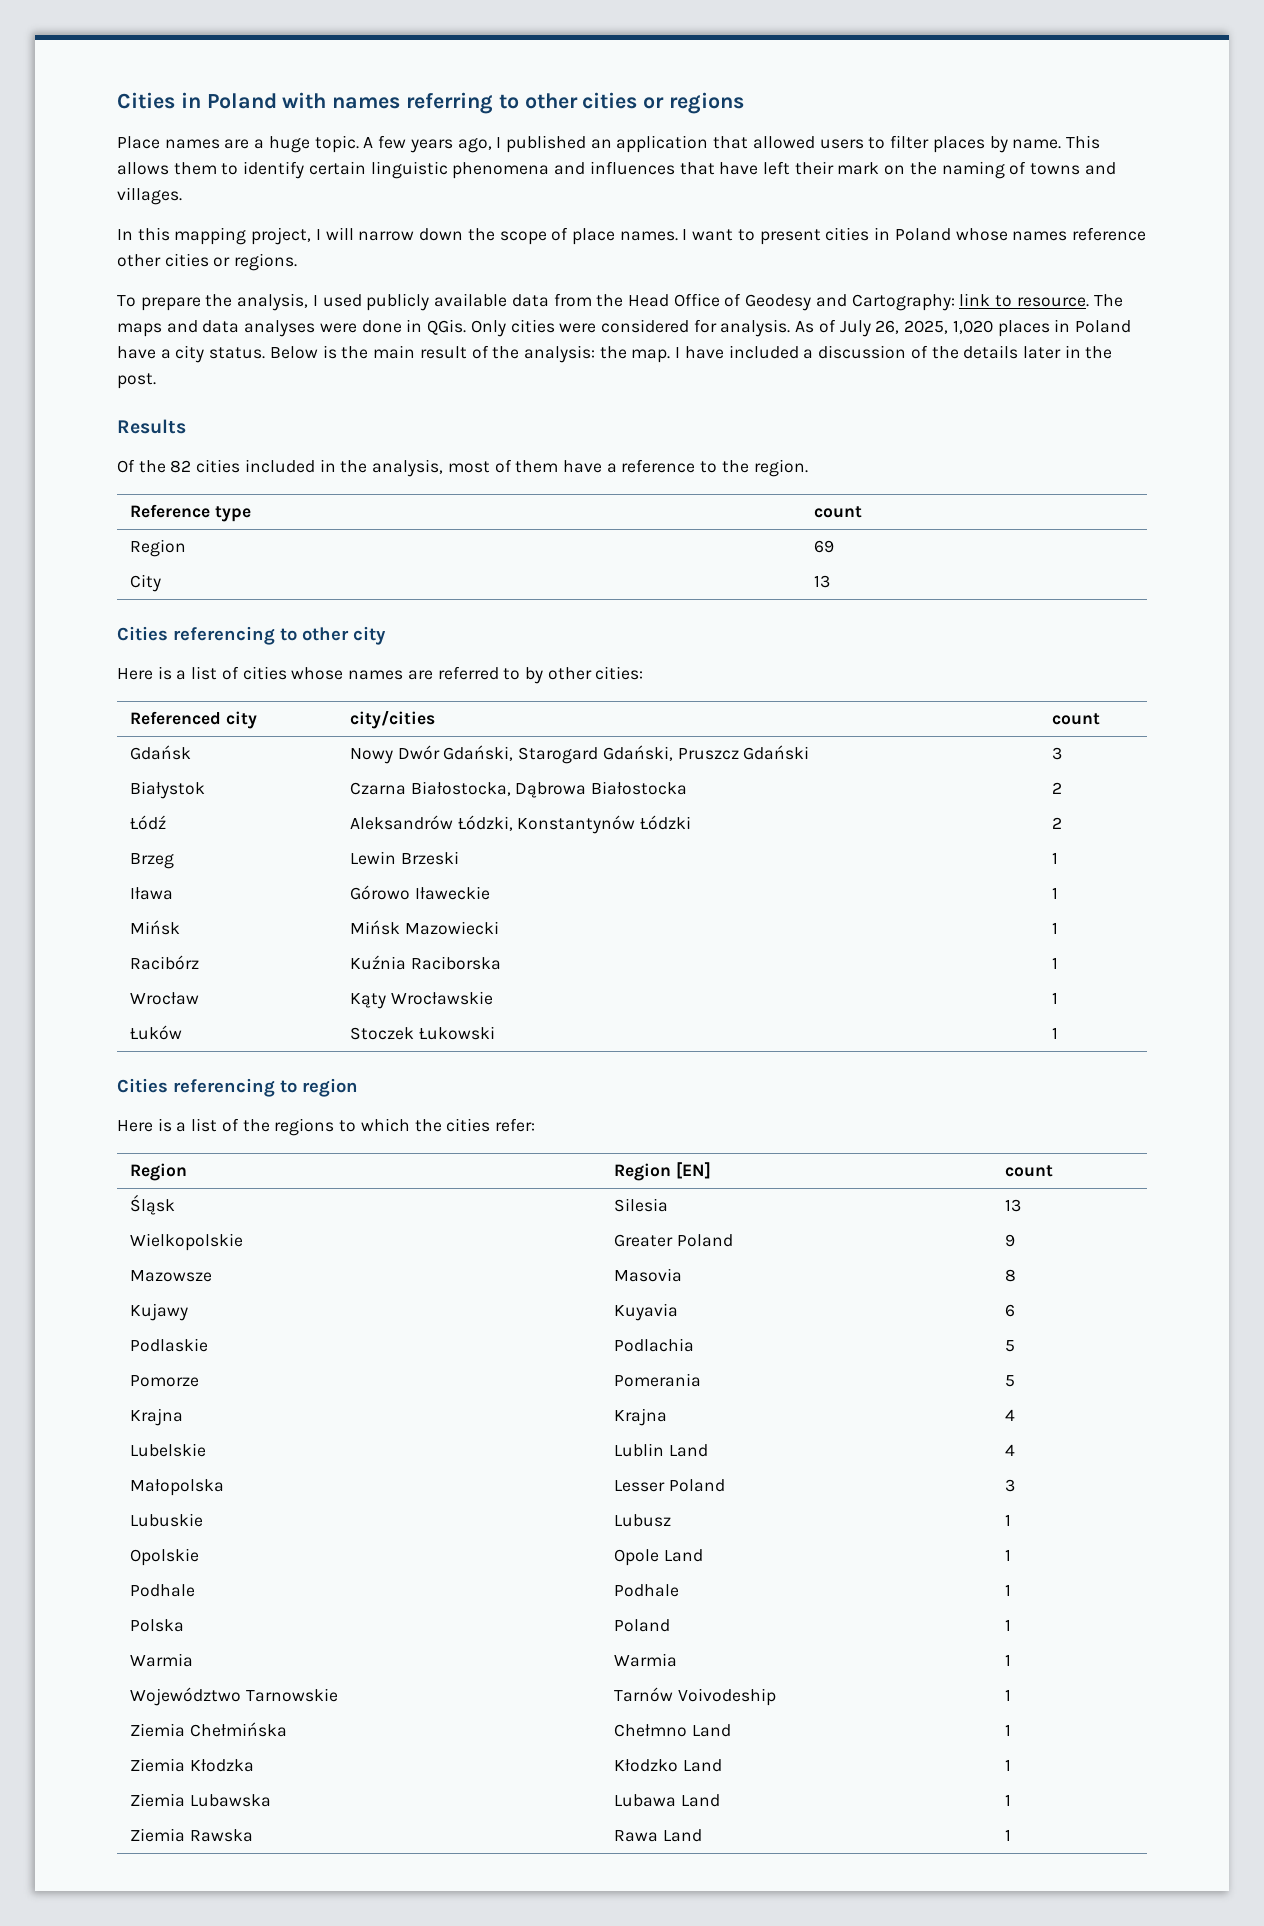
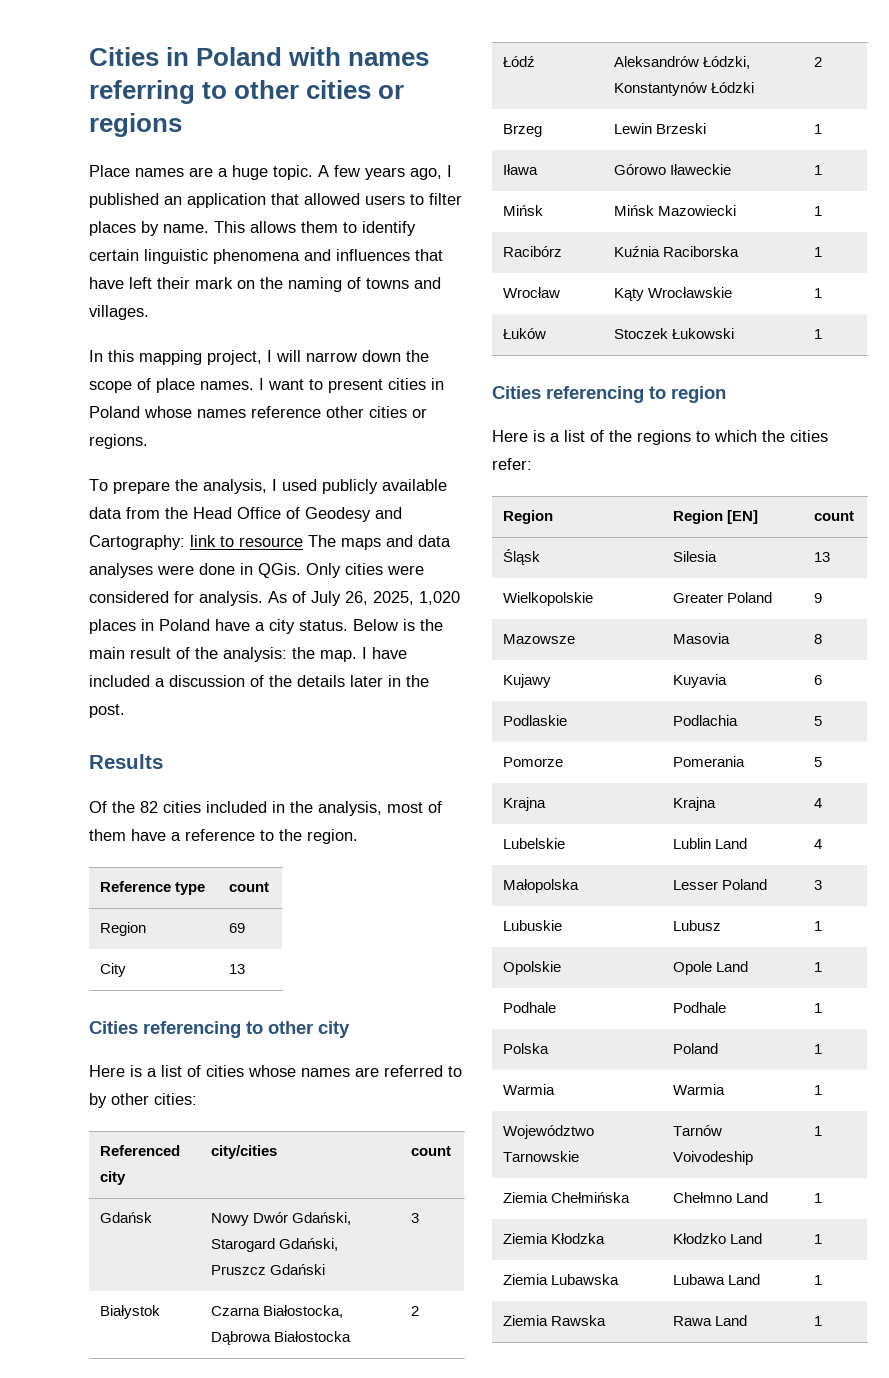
[1016,297,1089,307] resource. -> [239,537,303,547] resource

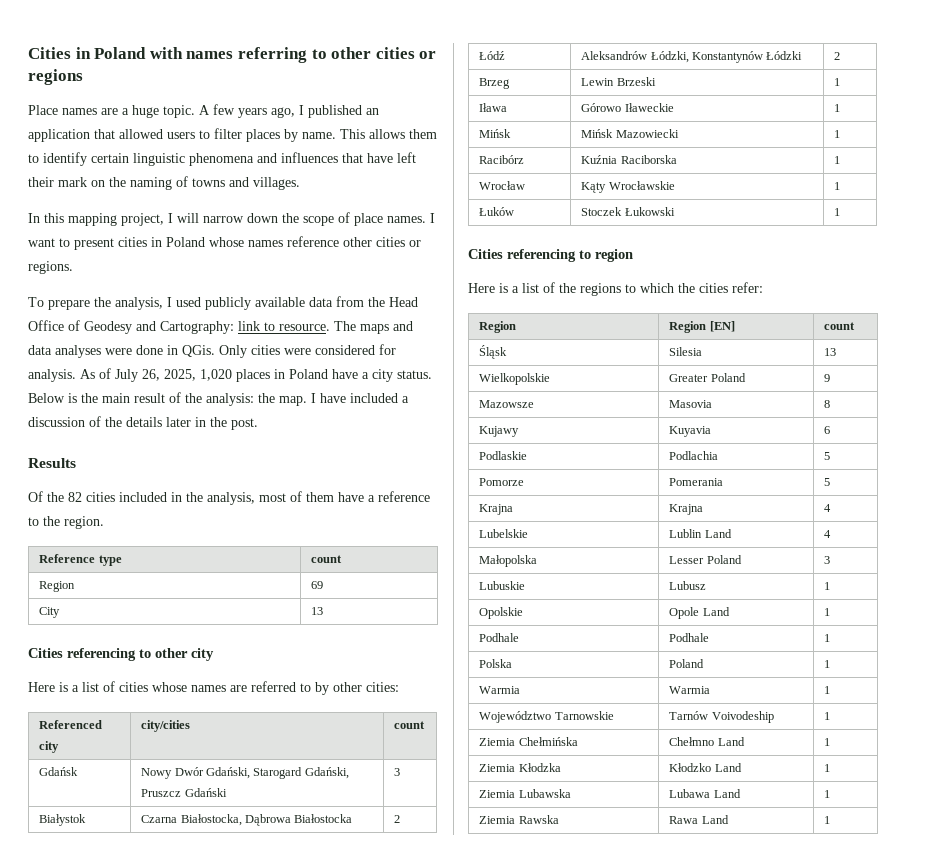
[239,537,303,547] resource -> [279,324,330,331] resource.

